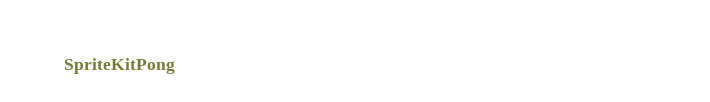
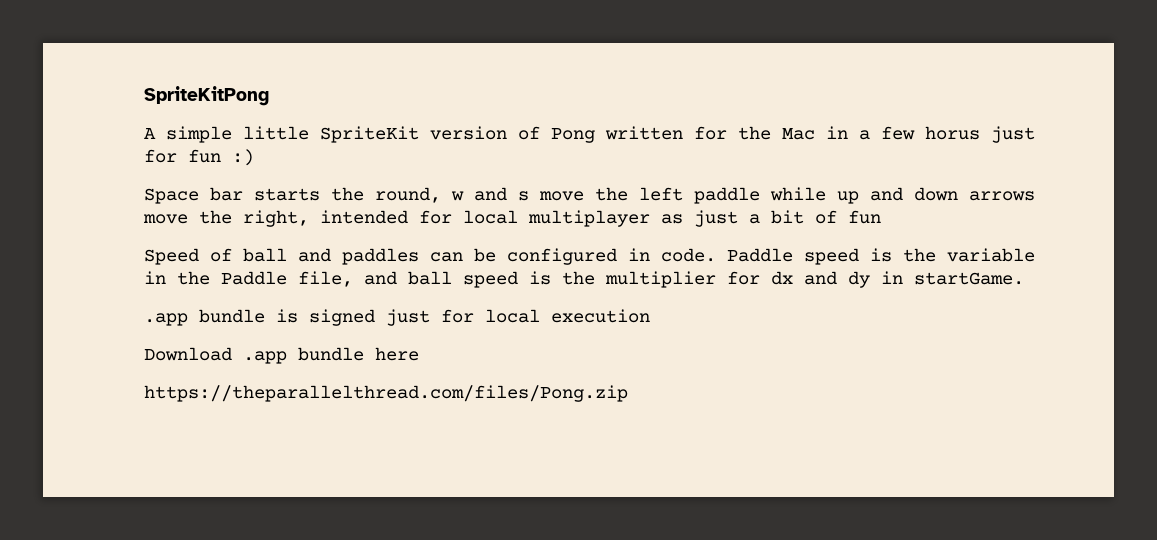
(175, 66) none -> [144,126,1035,143] [144,149,254,166] [144,187,1035,204] [143,210,881,227] [144,248,1035,265] [144,271,1024,288] [144,309,650,326] [144,347,419,364] [144,385,628,402] // A simple little SpriteKit version of Pong written for the Mac in a few horus just for fun :) // Space bar starts the round, w and s move the left paddle while up and down arrows move the right, intended for local multiplayer as just a bit of fun // Speed of ball and paddles can be configured in code. Paddle speed is the variable in the Paddle file, and ball speed is the multiplier for dx and dy in startGame. // .app bundle is signed just for local execution // Download .app bundle here // https://theparallelthread.com/files/Pong.zip

